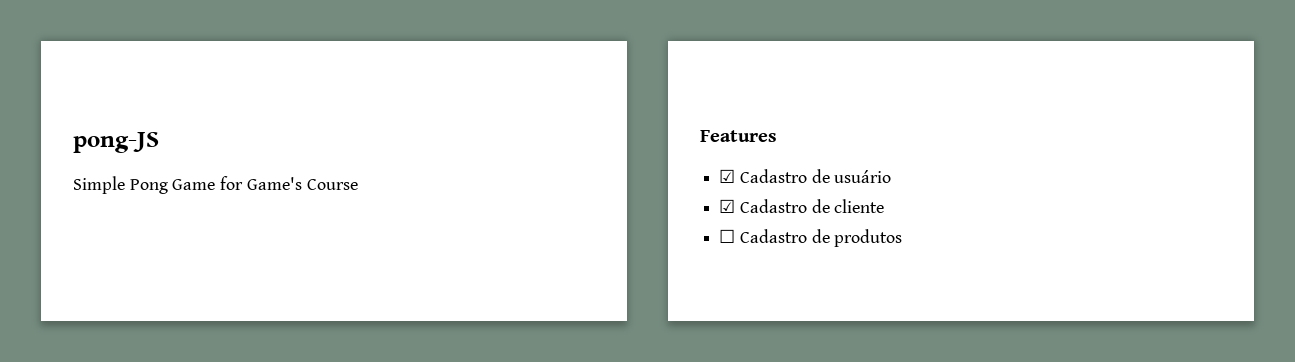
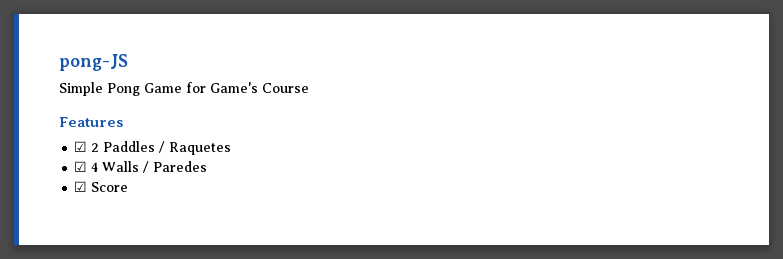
[739,169,892,183] [719,199,885,213] [719,229,903,247] Cadastro de usuário // ☑ Cadastro de cliente // ☐ Cadastro de produtos -> [91,141,232,155] [74,161,208,173] [74,181,129,192] 2 Paddles / Raquetes // ☑ 4 Walls / Paredes // ☑ Score

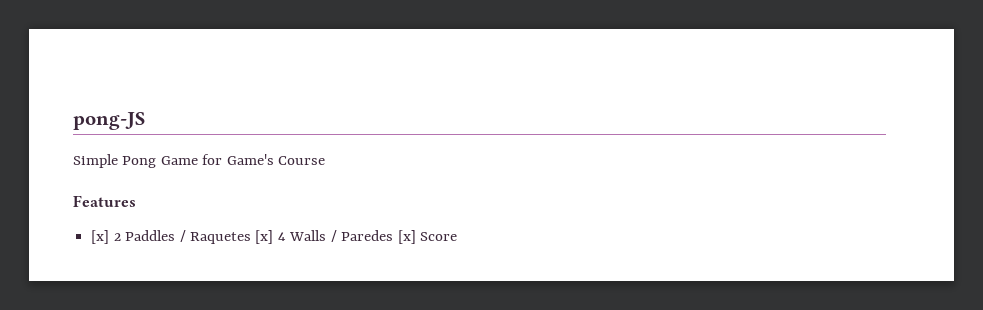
[74,141,88,152] ☑ -> [91,230,110,244] [x]
[74,161,88,172] // ☑ -> [255,230,274,244] [x]
[74,181,88,192] // ☑ -> [397,230,416,244] [x]

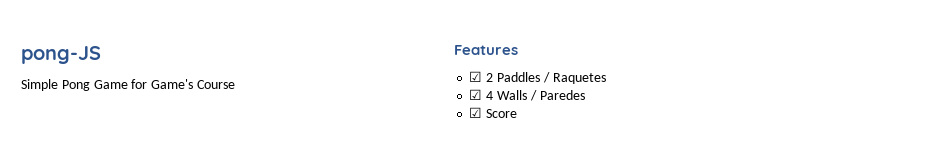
[91,230,110,244] [x] -> [469,71,483,82] ☑
[255,230,274,244] [x] -> [469,89,483,100] // ☑
[397,230,416,244] [x] -> [469,107,483,118] // ☑

